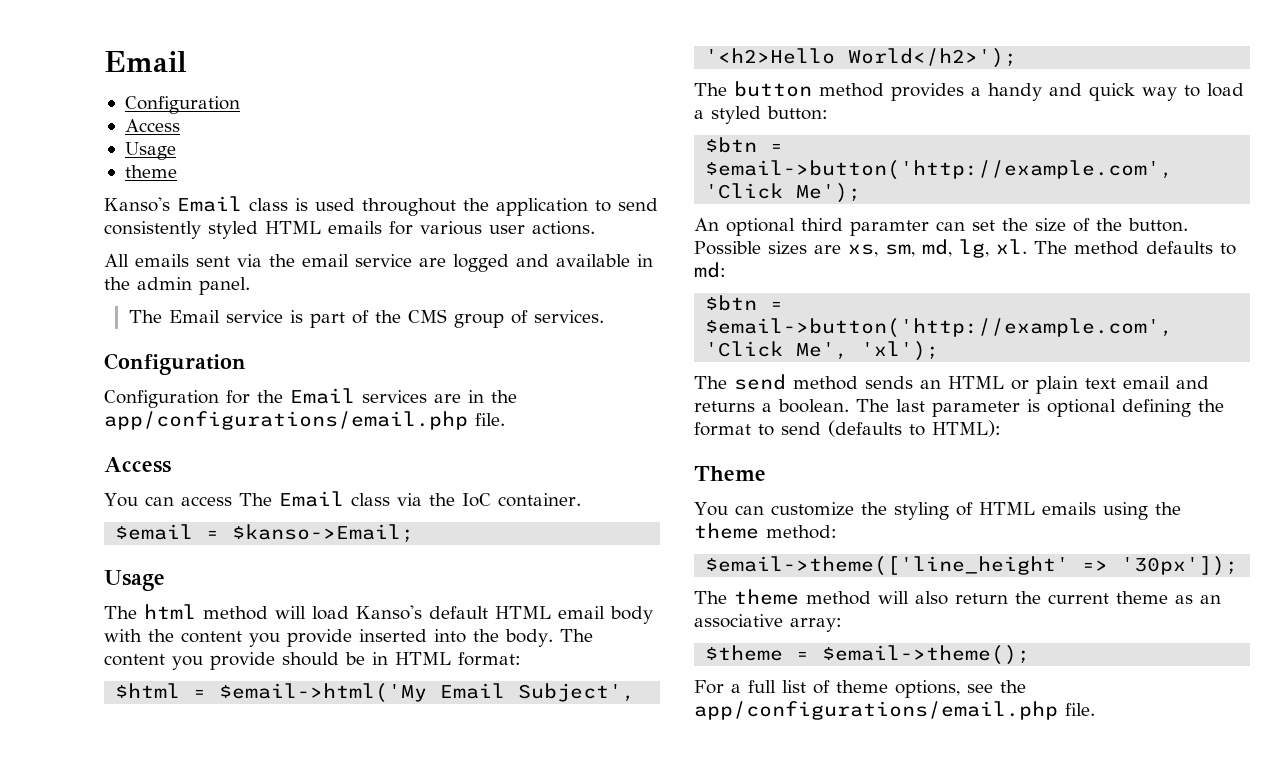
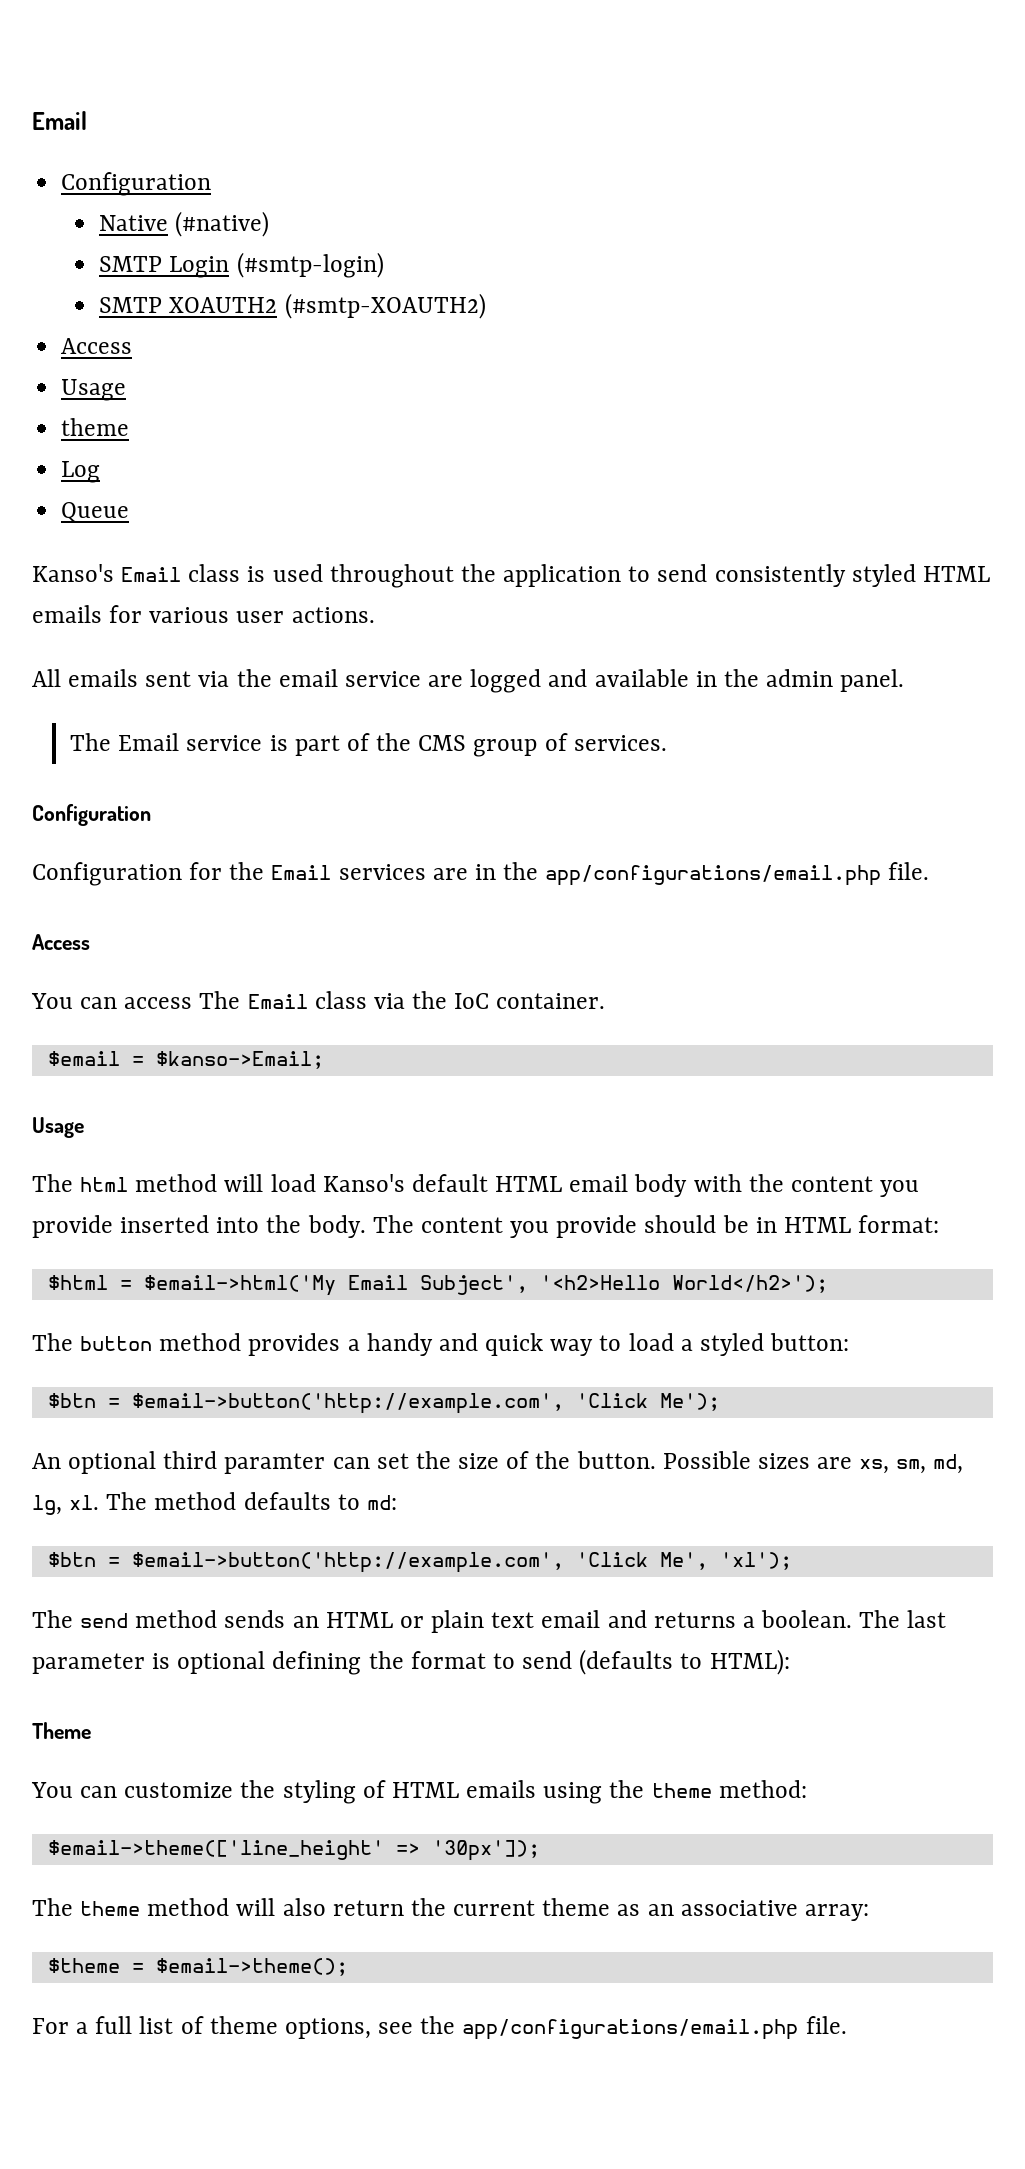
(240, 105) none -> [99,211,270,237] [99,252,384,278] [99,293,486,319] // Native (#native) // SMTP Login (#smtp-login) // SMTP XOAUTH2 (#smtp-XOAUTH2)
(177, 171) none -> [61,461,101,483] [61,502,130,523] // Log // Queue

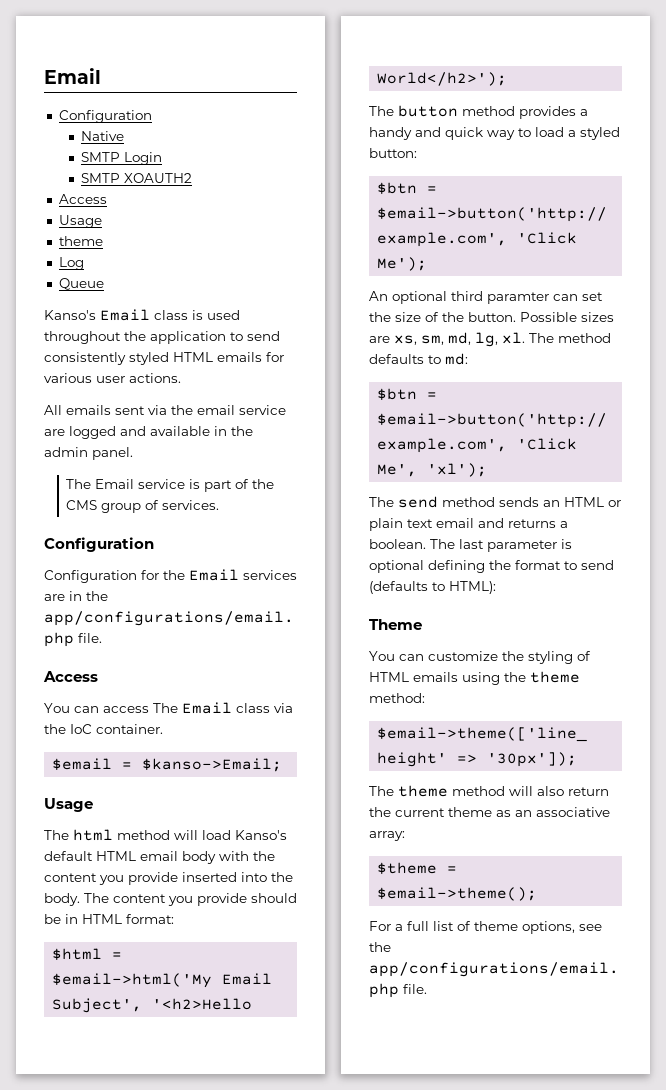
[175,211,270,237] (#native) -> (125, 136) none
[236,252,384,278] (#smtp-login) -> (163, 158) none
[284,293,486,319] (#smtp-XOAUTH2) -> (193, 178) none

